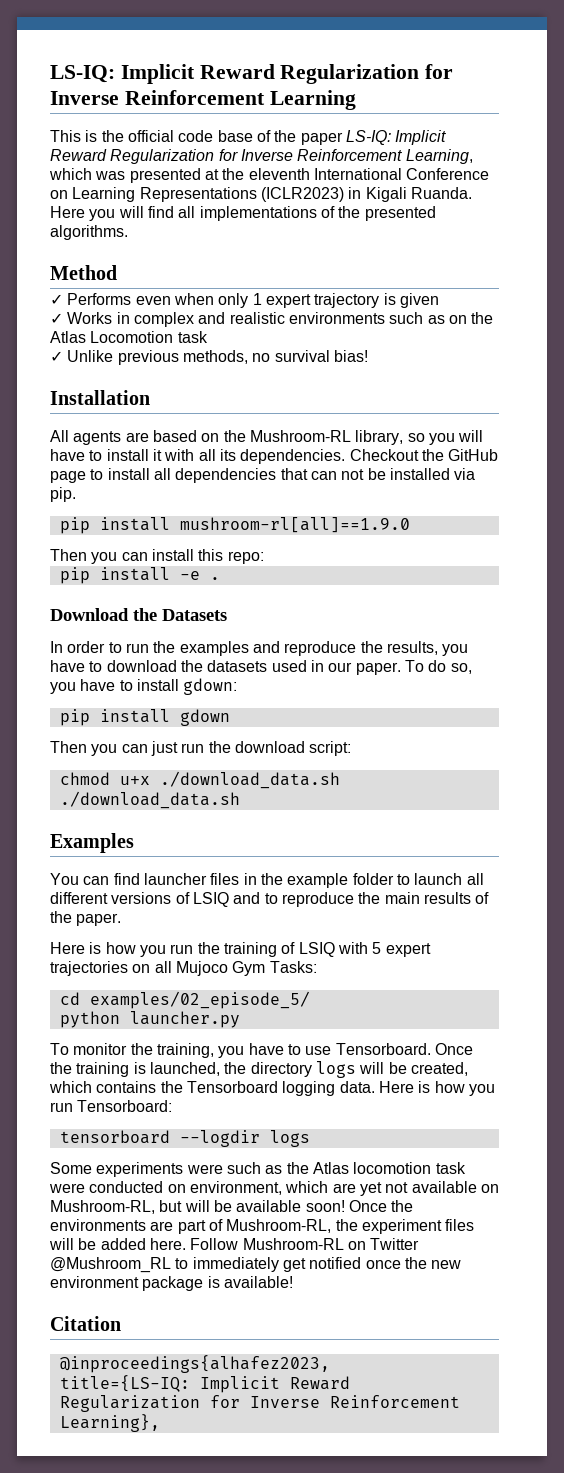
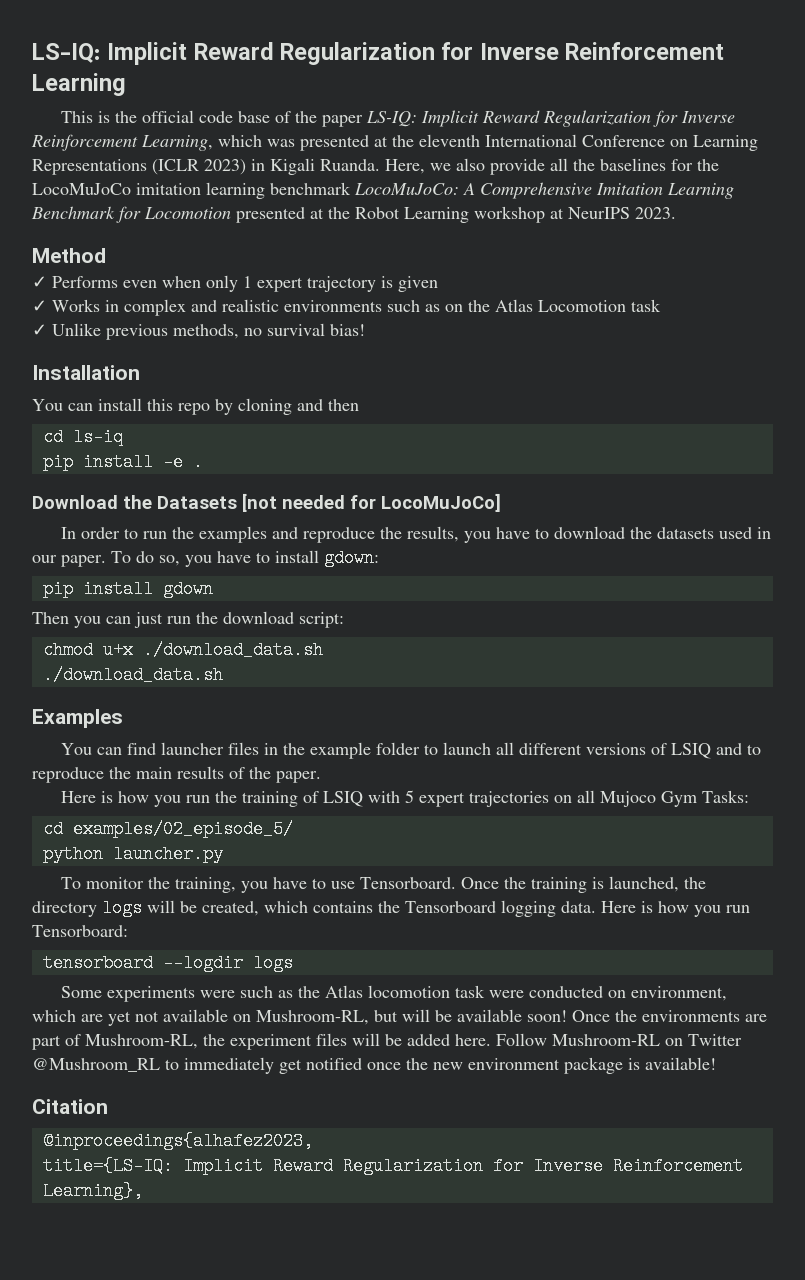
[260,187,344,202] (ICLR2023) -> [152,159,246,175] (ICLR 2023)
[50,206,436,221] [50,225,128,240] Here you will find all implementations of the presented algorithms. -> [385,158,719,175] [32,182,734,199] [31,206,676,223] Here, we also provide all the baselines for the LocoMuJoCo imitation learning benchmark LocoMuJoCo: A Comprehensive Imitation Learning Benchmark for Locomotion presented at the Robot Learning workshop at NeurIPS 2023.
[50,430,484,445] [50,449,499,464] [50,468,476,483] [50,487,76,502] [59,517,410,534] [50,549,264,564] All agents are based on the Mushroom-RL library, so you will have to install it with all its dependencies. Checkout the GitHub page to install all dependencies that can not be installed via pip. // pip install mushroom-rl[all]==1.9.0 // Then you can install this repo: -> [32,398,359,415] [42,428,123,446] You can install this repo by cloning and then // cd ls-iq
(227, 615) none -> [242,493,501,512] [not needed for LocoMuJoCo]

